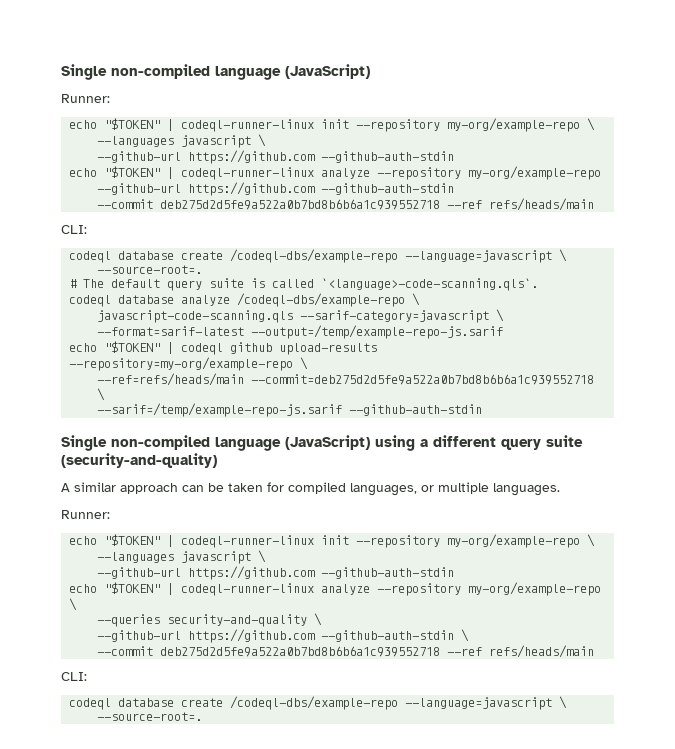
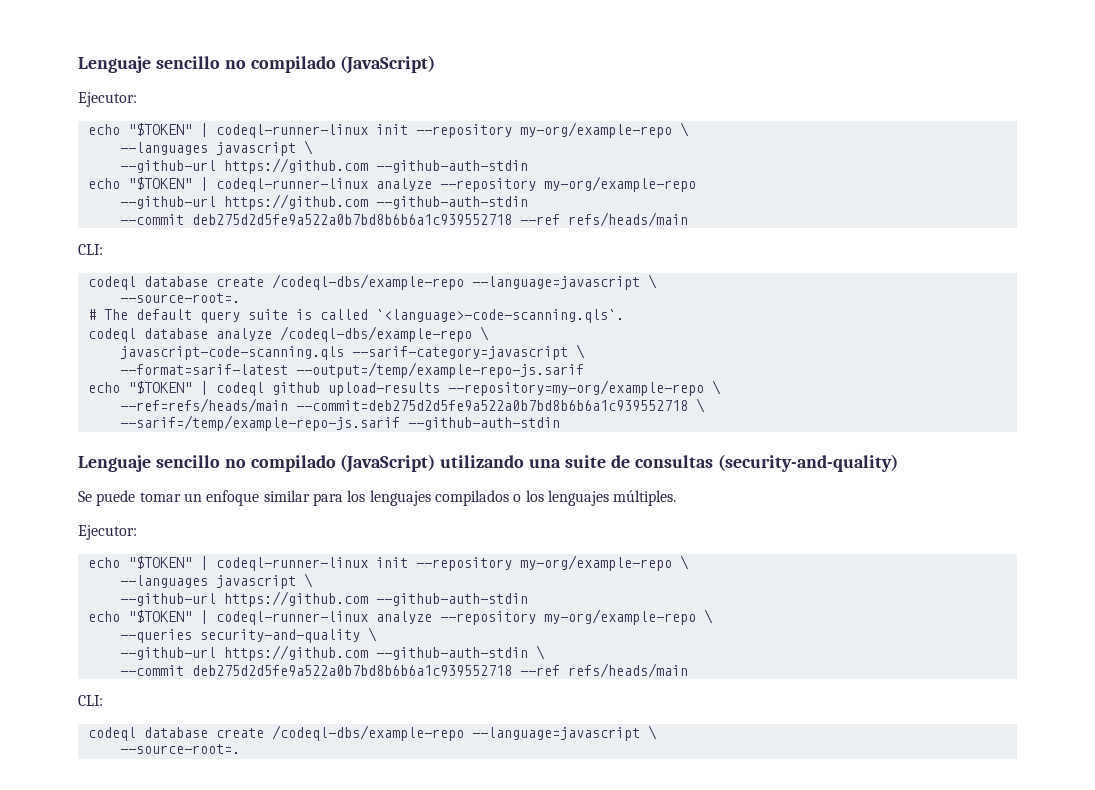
[61,64,281,80] Single non-compiled language -> [78,56,336,73] Lenguaje sencillo no compilado
[61,94,110,103] Runner: -> [78,92,137,107] Ejecutor:
[61,435,583,451] [61,453,217,468] [61,482,560,496] [61,510,110,519] Single non-compiled language (JavaScript) using a different query suite (security-and-quality) // A similar approach can be taken for compiled languages, or multiple languages. // Runner: -> [78,454,898,473] [78,490,677,506] [78,525,137,540] Lenguaje sencillo no compilado (JavaScript) utilizando una suite de consultas (security-and-quality) // Se puede tomar un enfoque similar para los lenguajes compilados o los lenguajes múltiples. // Ejecutor:

